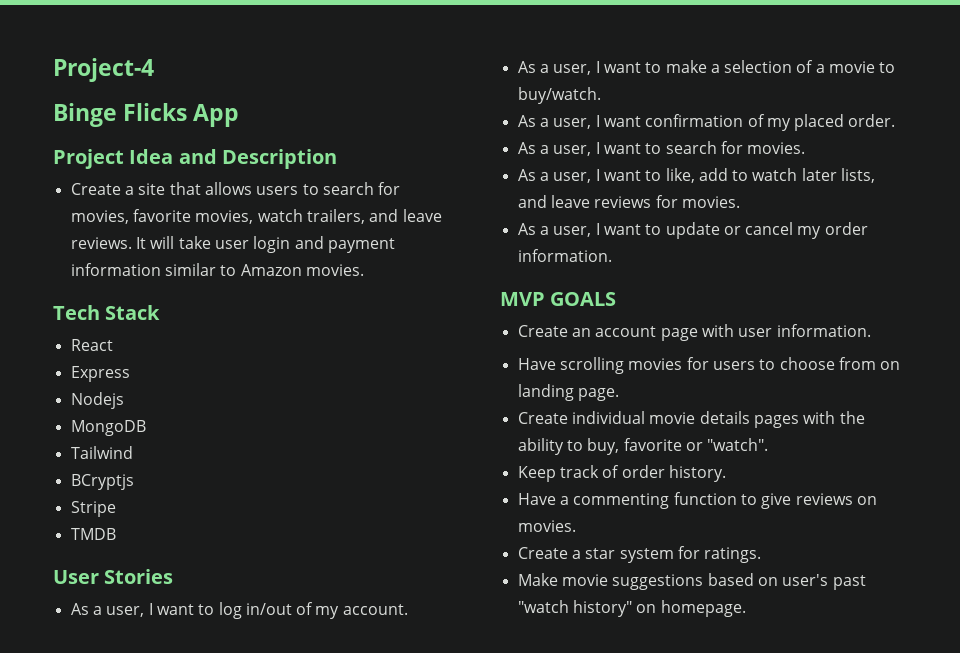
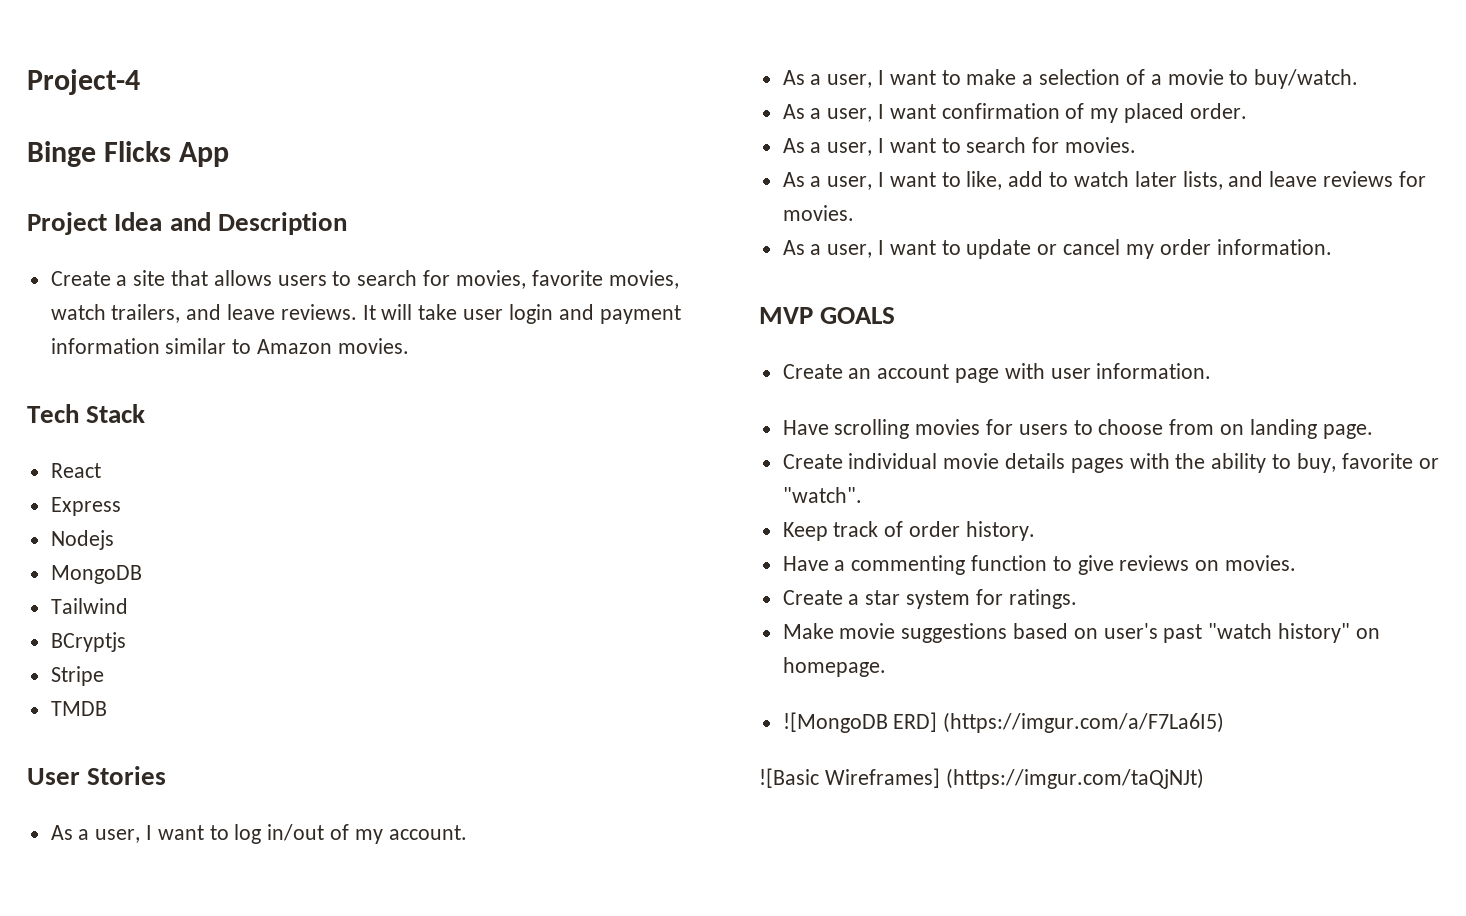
(746, 608) none -> [782,712,1225,733] [759,768,1204,789] // ![MongoDB ERD] (https://imgur.com/a/F7La6I5) // ![Basic Wireframes] (https://imgur.com/taQjNJt)

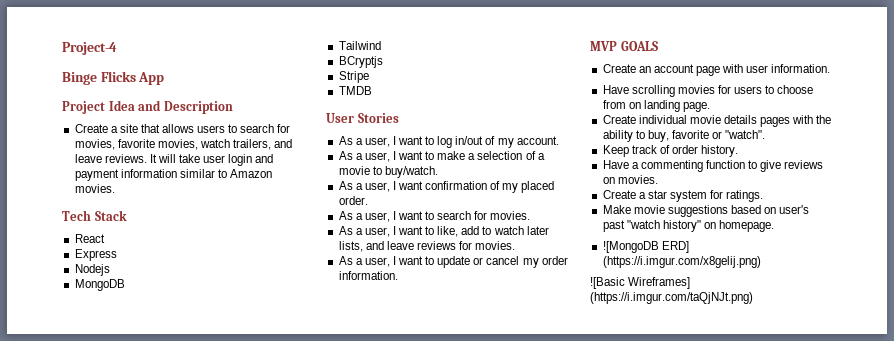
[943,712,1225,733] (https://imgur.com/a/F7La6I5) -> [602,256,761,268] (https://i.imgur.com/x8gelij.png)
[945,768,1204,789] (https://imgur.com/taQjNJt) -> [590,292,753,304] (https://i.imgur.com/taQjNJt.png)

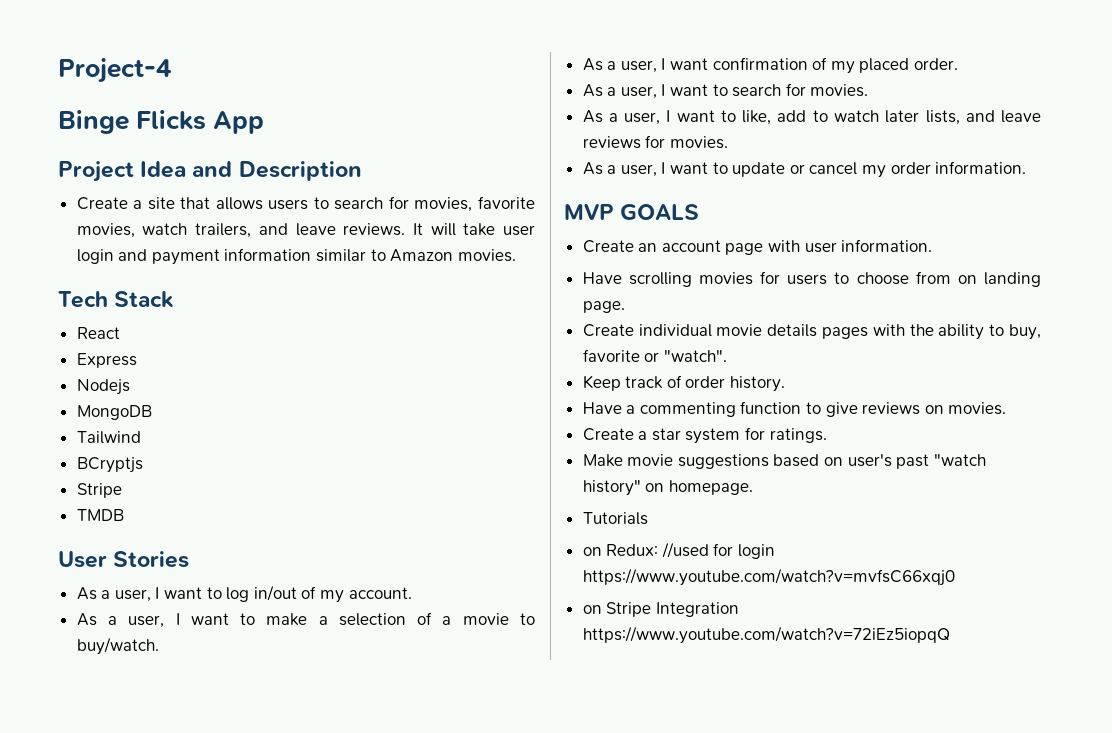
[602,241,689,253] [602,256,761,268] [590,277,691,289] [590,292,753,304] ![MongoDB ERD] (https://i.imgur.com/x8gelij.png) // ![Basic Wireframes] (https://i.imgur.com/taQjNJt.png) -> [582,512,648,525] [582,542,776,559] [582,568,955,586] [582,602,739,617] [582,626,950,644] Tutorials // on Redux: //used for login https://www.youtube.com/watch?v=mvfsC66xqj0 // on Stripe Integration https://www.youtube.com/watch?v=72iEz5iopqQ

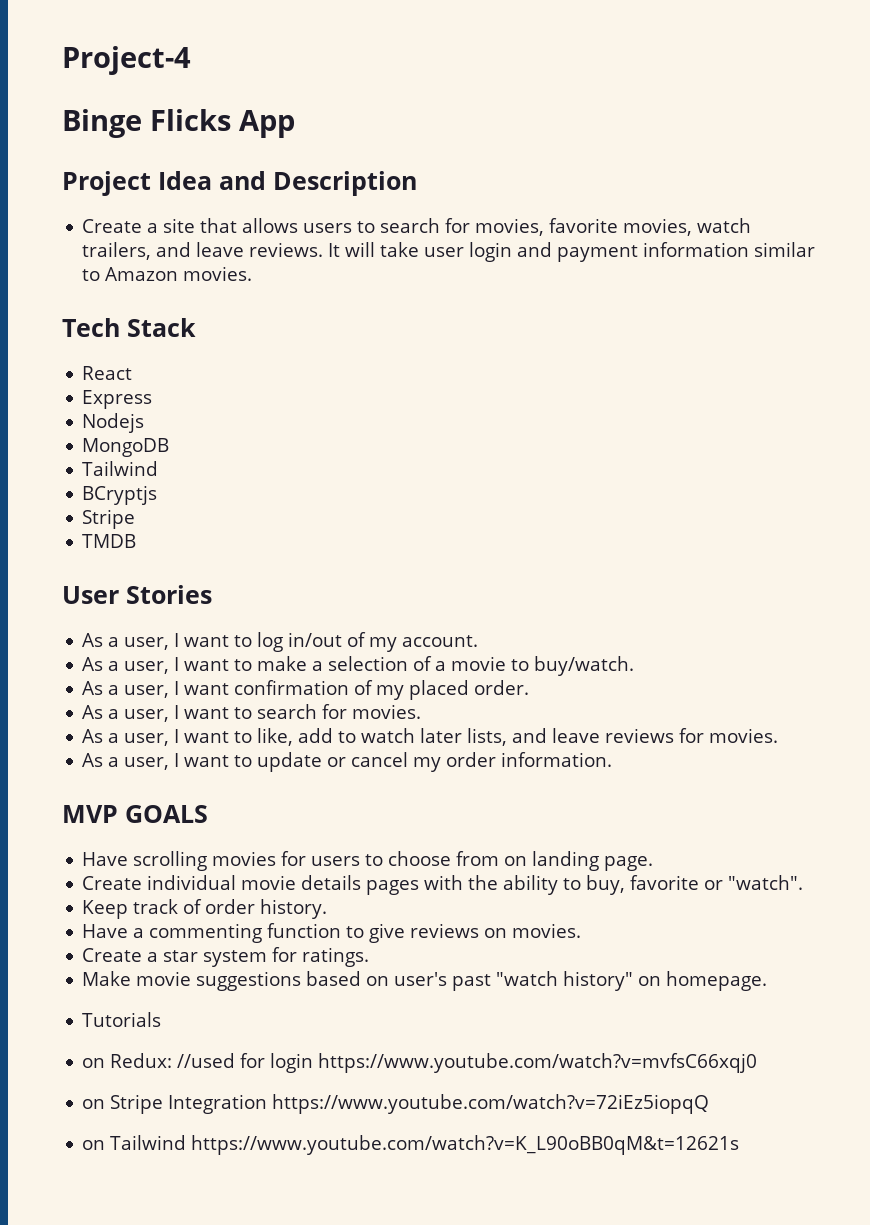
[582,239,933,255] // Create an account page with user information. -> (208, 814) none
(950, 635) none -> [82,1135,740,1155] // on Tailwind https://www.youtube.com/watch?v=K_L90oBB0qM&t=12621s

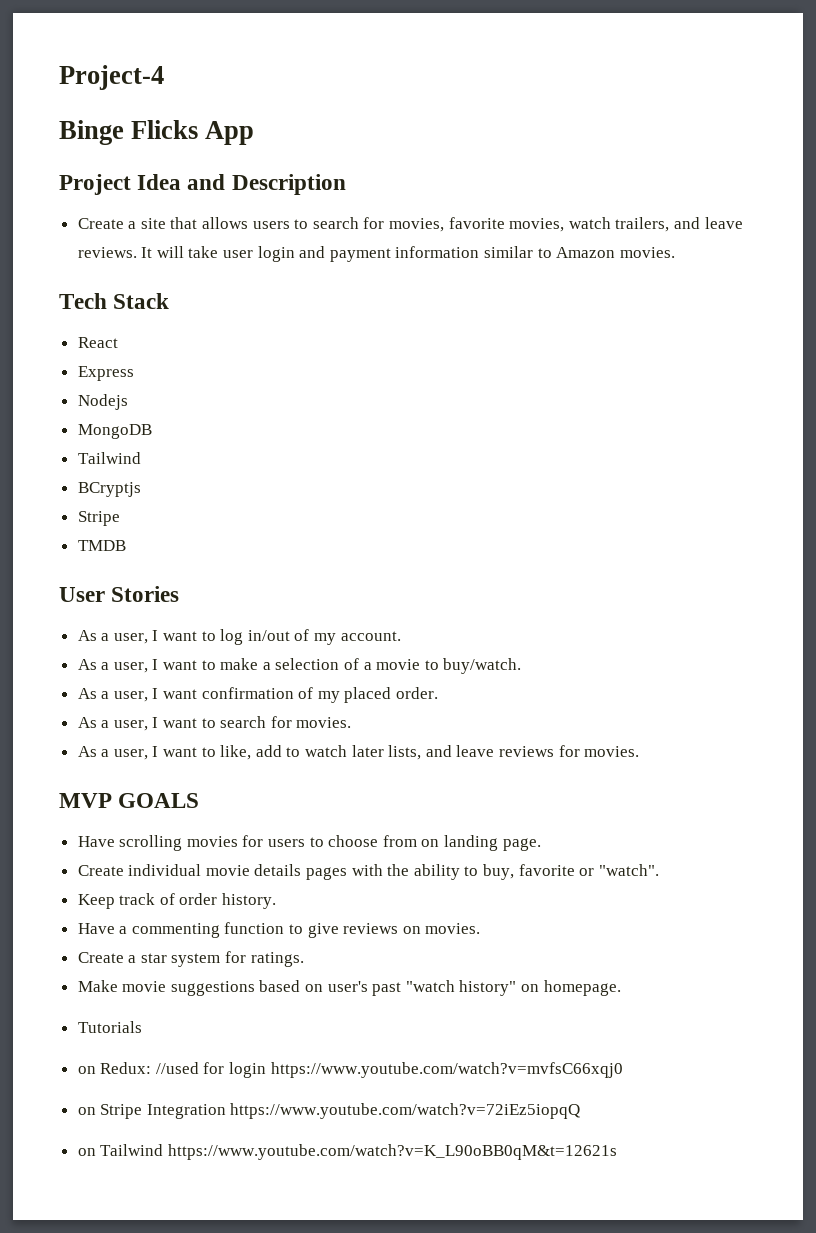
[82,752,613,772] // As a user, I want to update or cancel my order information. -> (640, 751) none

